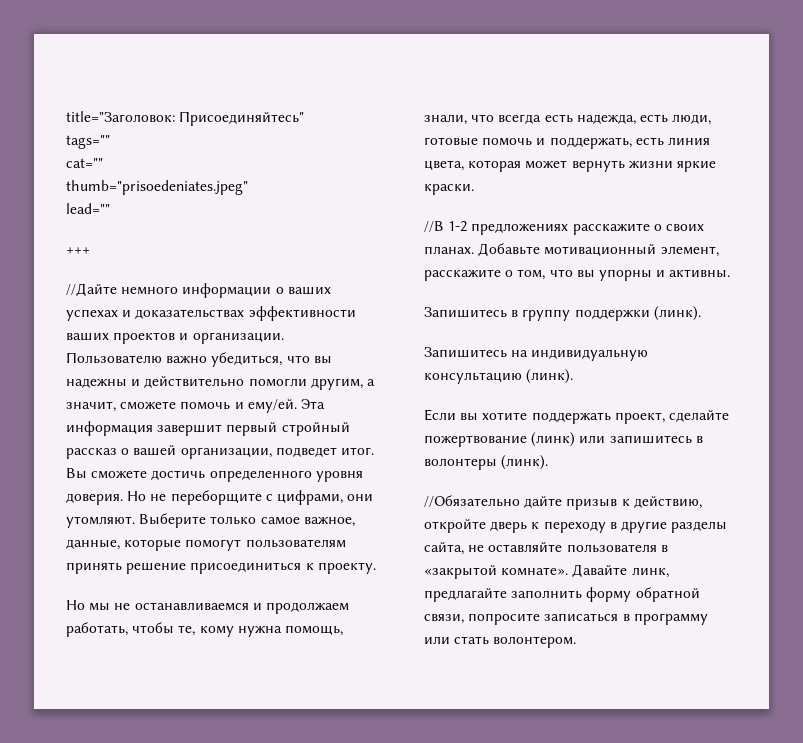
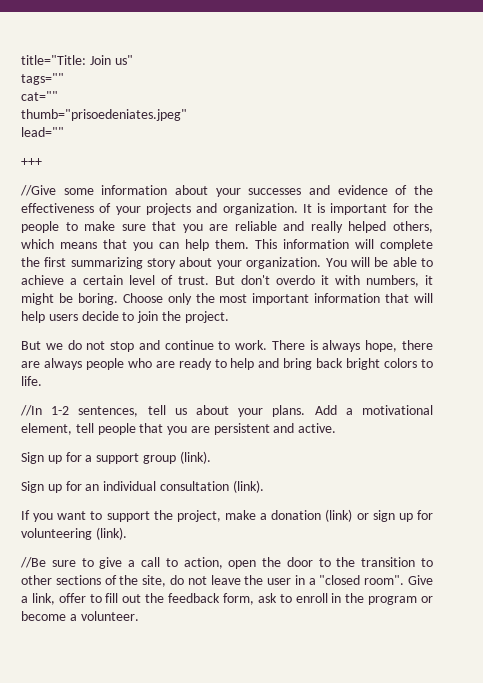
[66,111,305,126] title="Заголовок: Присоединяйтесь" -> [21,55,133,65] title="Title: Join us"
[66,283,331,298] [66,306,356,321] [66,332,284,344] [66,352,332,367] [66,376,375,390] [66,399,325,413] [66,421,350,436] [66,445,374,459] [66,468,363,482] [66,490,374,505] [66,513,355,528] [66,539,346,551] [66,562,376,574] [66,600,349,614] [66,622,343,637] [424,114,712,125] [424,137,710,149] [424,160,716,172] [424,184,474,195] [424,221,704,235] [424,243,719,257] [424,269,731,281] [424,306,701,321] [424,347,649,361] [424,369,574,384] [424,409,729,424] [424,432,703,447] [424,455,549,470] [424,495,702,510] [424,519,728,533] [424,542,668,555] [424,564,669,579] [424,587,700,602] [424,613,708,625] [424,636,577,648] //Дайте немного информации о ваших успехах и доказательствах эффективности ваших проектов и организации. Пользователю важно убедиться, что вы надежны и действительно помогли другим, а значит, сможете помочь и ему/ей. Эта информация завершит первый стройный рассказ о вашей организации, подведет итог. Вы сможете достичь определенного уровня доверия. Но не переборщите с цифрами, они утомляют. Выберите только самое важное, данные, которые помогут пользователям принять решение присоединиться к проекту. // Но мы не останавливаемся и продолжаем работать, чтобы те, кому нужна помощь, знали, что всегда есть надежда, есть люди, готовые помочь и поддержать, есть линия цвета, которая может вернуть жизни яркие краски. // //В 1-2 предложениях расскажите о своих планах. Добавьте мотивационный элемент, расскажите о том, что вы упорны и активны. // Запишитесь в группу поддержки (линк). // Запишитесь на индивидуальную консультацию (линк). // Если вы хотите поддержать проект, сделайте пожертвование (линк) или запишитесь в волонтеры (линк). // //Обязательно дайте призыв к действию, откройте дверь к переходу в другие разделы сайта, не оставляйте пользователя в «закрытой комнате». Давайте линк, предлагайте заполнить форму обратной связи, попросите записаться в программу или стать волонтером. -> [20,185,434,197] [21,203,434,215] [21,221,433,233] [21,239,433,251] [21,257,434,269] [21,275,433,287] [21,293,433,305] [21,311,229,323] [21,340,434,352] [21,358,433,370] [21,376,42,386] [20,405,433,417] [21,423,337,435] [21,451,211,464] [21,480,264,493] [21,509,434,522] [21,527,127,540] [20,557,433,569] [21,575,433,587] [21,593,433,605] [21,611,139,621] //Give some information about your successes and evidence of the effectiveness of your projects and organization. It is important for the people to make sure that you are reliable and really helped others, which means that you can help them. This information will complete the first summarizing story about your organization. You will be able to achieve a certain level of trust. But don't overdo it with numbers, it might be boring. Choose only the most important information that will help users decide to join the project. // But we do not stop and continue to work. There is always hope, there are always people who are ready to help and bring back bright colors to life. // //In 1-2 sentences, tell us about your plans. Add a motivational element, tell people that you are persistent and active. // Sign up for a support group (link). // Sign up for an individual consultation (link). // If you want to support the project, make a donation (link) or sign up for volunteering (link). // //Be sure to give a call to action, open the door to the transition to other sections of the site, do not leave the user in a "closed room". Give a link, offer to fill out the feedback form, ask to enroll in the program or become a volunteer.

